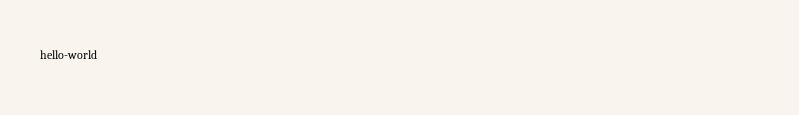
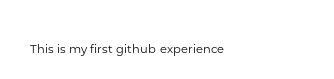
[40,50,97,59] hello-world -> [30,44,224,56] This is my first github experience

